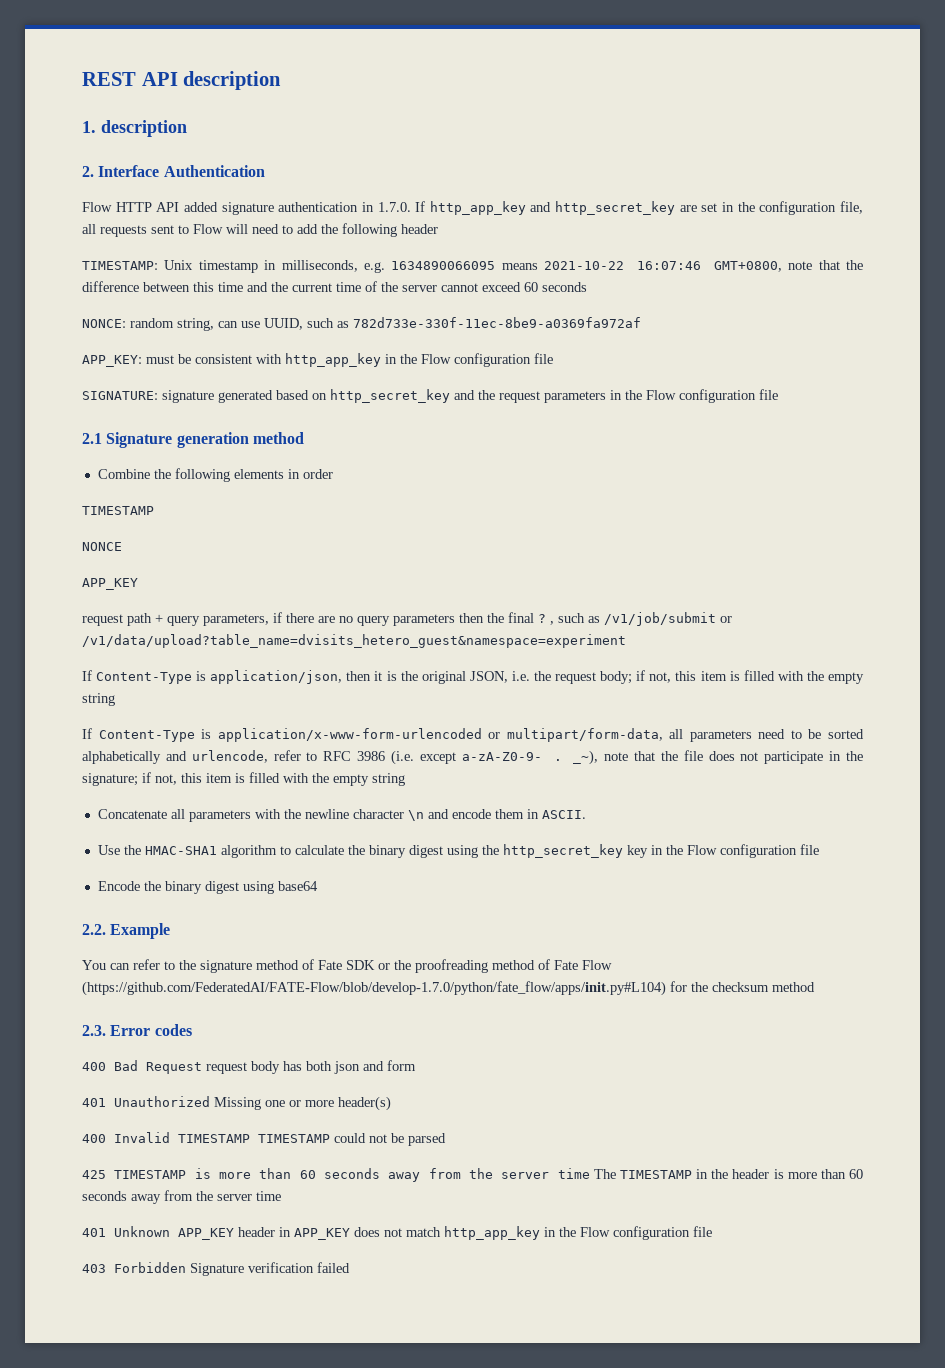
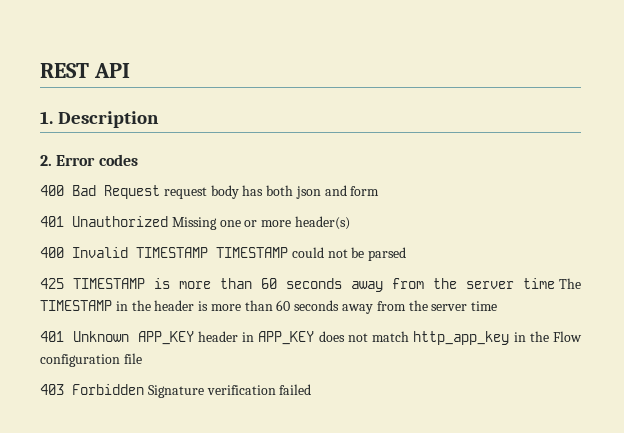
[183,71,282,90] description -> (130, 70) none
[101,120,187,137] description -> [58,111,160,128] Description
[98,165,265,177] [82,201,863,215] [82,223,438,237] [82,260,863,273] [82,281,587,292] [82,317,641,331] [82,353,553,367] [82,389,778,403] [82,432,304,448] [97,468,333,482] [82,506,154,515] [82,542,122,551] [82,578,138,590] [82,612,732,626] [82,634,626,648] [82,670,864,684] [82,693,115,706] [82,728,864,742] [82,750,864,765] [82,772,405,786] [97,809,586,822] [97,844,819,858] [97,881,318,894] [82,923,171,939] [82,959,612,973] [82,981,815,996] [82,1025,106,1036] Interface Authentication // Flow HTTP API added signature authentication in 1.7.0. If http_app_key and http_secret_key are set in the configuration file, all requests sent to Flow will need to add the following header // TIMESTAMP: Unix timestamp in milliseconds, e.g. 1634890066095 means 2021-10-22 16:07:46 GMT+0800, note that the difference between this time and the current time of the server cannot exceed 60 seconds // NONCE: random string, can use UUID, such as 782d733e-330f-11ec-8be9-a0369fa972af // APP_KEY: must be consistent with http_app_key in the Flow configuration file // SIGNATURE: signature generated based on http_secret_key and the request parameters in the Flow configuration file // 2.1 Signature generation method // Combine the following elements in order // TIMESTAMP // NONCE // APP_KEY // request path + query parameters, if there are no query parameters then the final ? , such as /v1/job/submit or /v1/data/upload?table_name=dvisits_hetero_guest&namespace=experiment // If Content-Type is application/json, then it is the original JSON, i.e. the request body; if not, this item is filled with the empty string // If Content-Type is application/x-www-form-urlencoded or multipart/form-data, all parameters need to be sorted alphabetically and urlencode, refer to RFC 3986 (i.e. except a-zA-Z0-9- . _~), note that the file does not participate in the signature; if not, this item is filled with the empty string // Concatenate all parameters with the newline character \n and encode them in ASCII. // Use the HMAC-SHA1 algorithm to calculate the binary digest using the http_secret_key key in the Flow configuration file // Encode the binary digest using base64 // 2.2. Example // You can refer to the signature method of Fate SDK or the proofreading method of Fate Flow (https://github.com/FederatedAI/FATE-Flow/blob/develop-1.7.0/python/fate_flow/apps/init.py#L104) for the checksum method // 2.3. -> (52, 160) none

